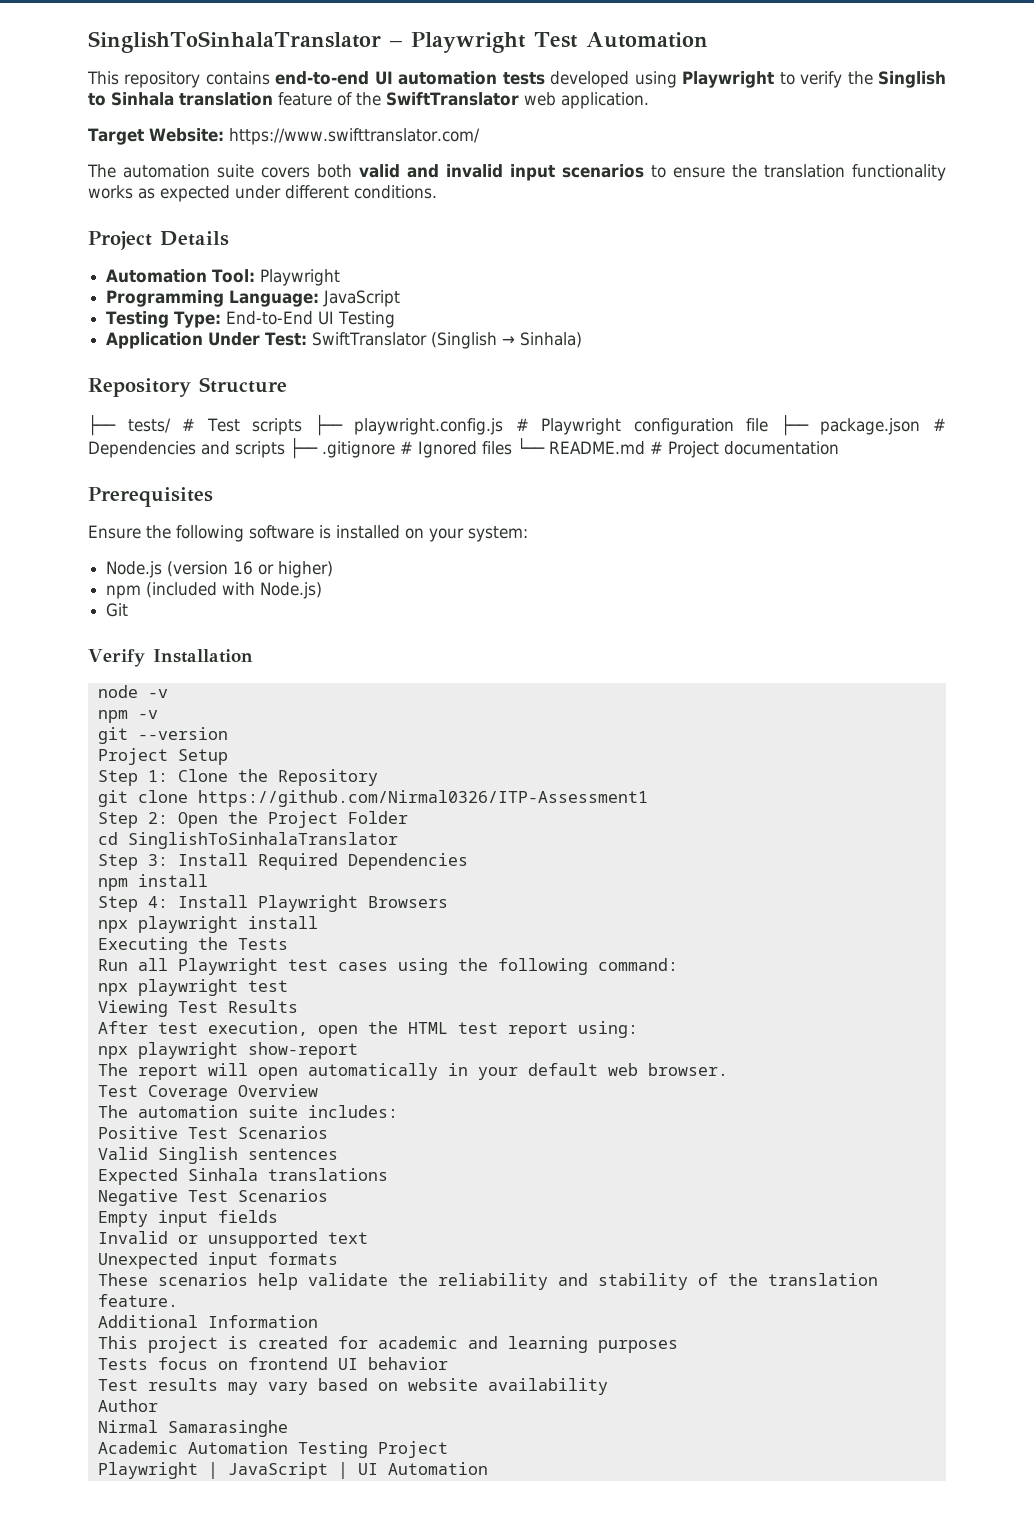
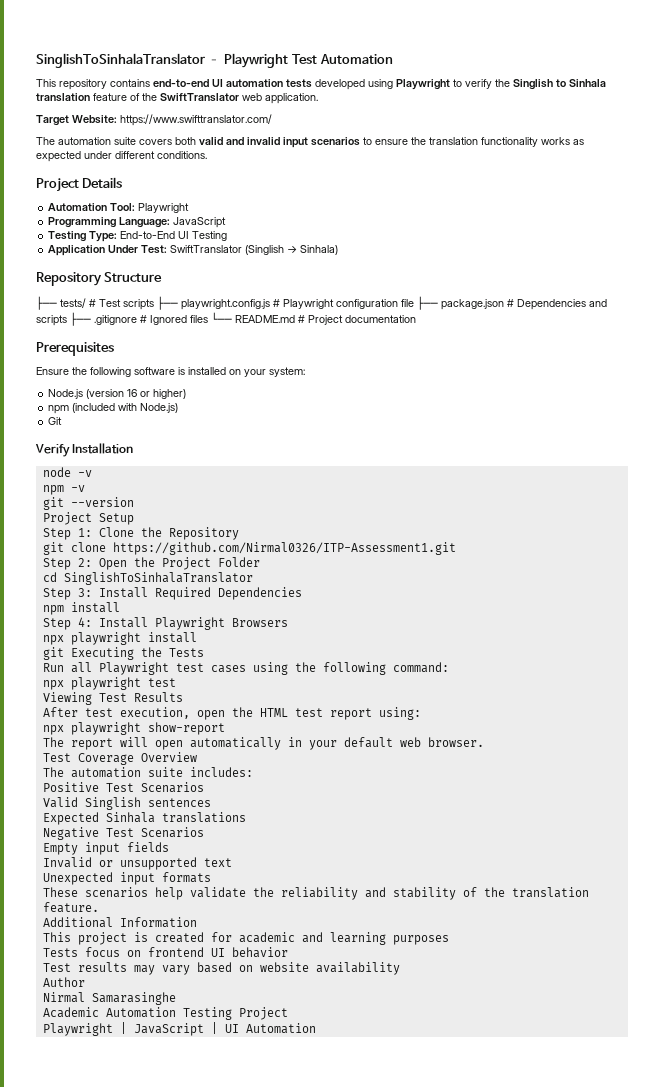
[197,790,648,807] https://github.com/Nirmal0326/ITP-Assessment1 -> [112,542,456,555] https://github.com/Nirmal0326/ITP-Assessment1.git
(318, 922) none -> [42,647,64,660] git

